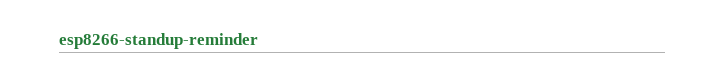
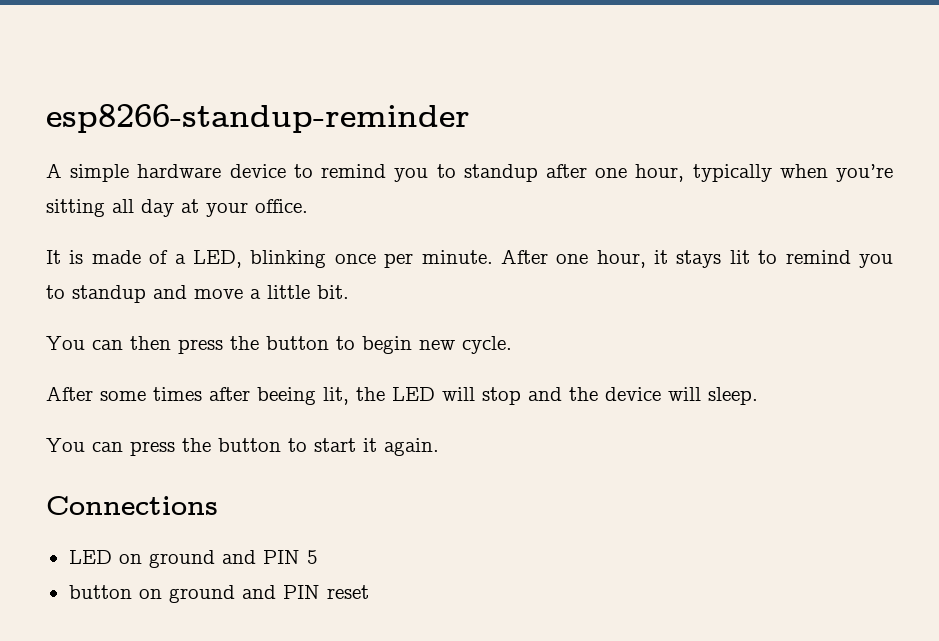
(258, 41) none -> [46,163,893,182] [46,199,308,217] [46,249,894,268] [46,285,349,303] [46,336,512,354] [46,386,758,405] [46,438,439,456] [46,496,218,515] [68,550,318,568] [68,585,369,603] // A simple hardware device to remind you to standup after one hour, typically when you’re sitting all day at your office. // It is made of a LED, blinking once per minute. After one hour, it stays lit to remind you to standup and move a little bit. // You can then press the button to begin new cycle. // After some times after beeing lit, the LED will stop and the device will sleep. // You can press the button to start it again. // Connections // LED on ground and PIN 5 // button on ground and PIN reset

